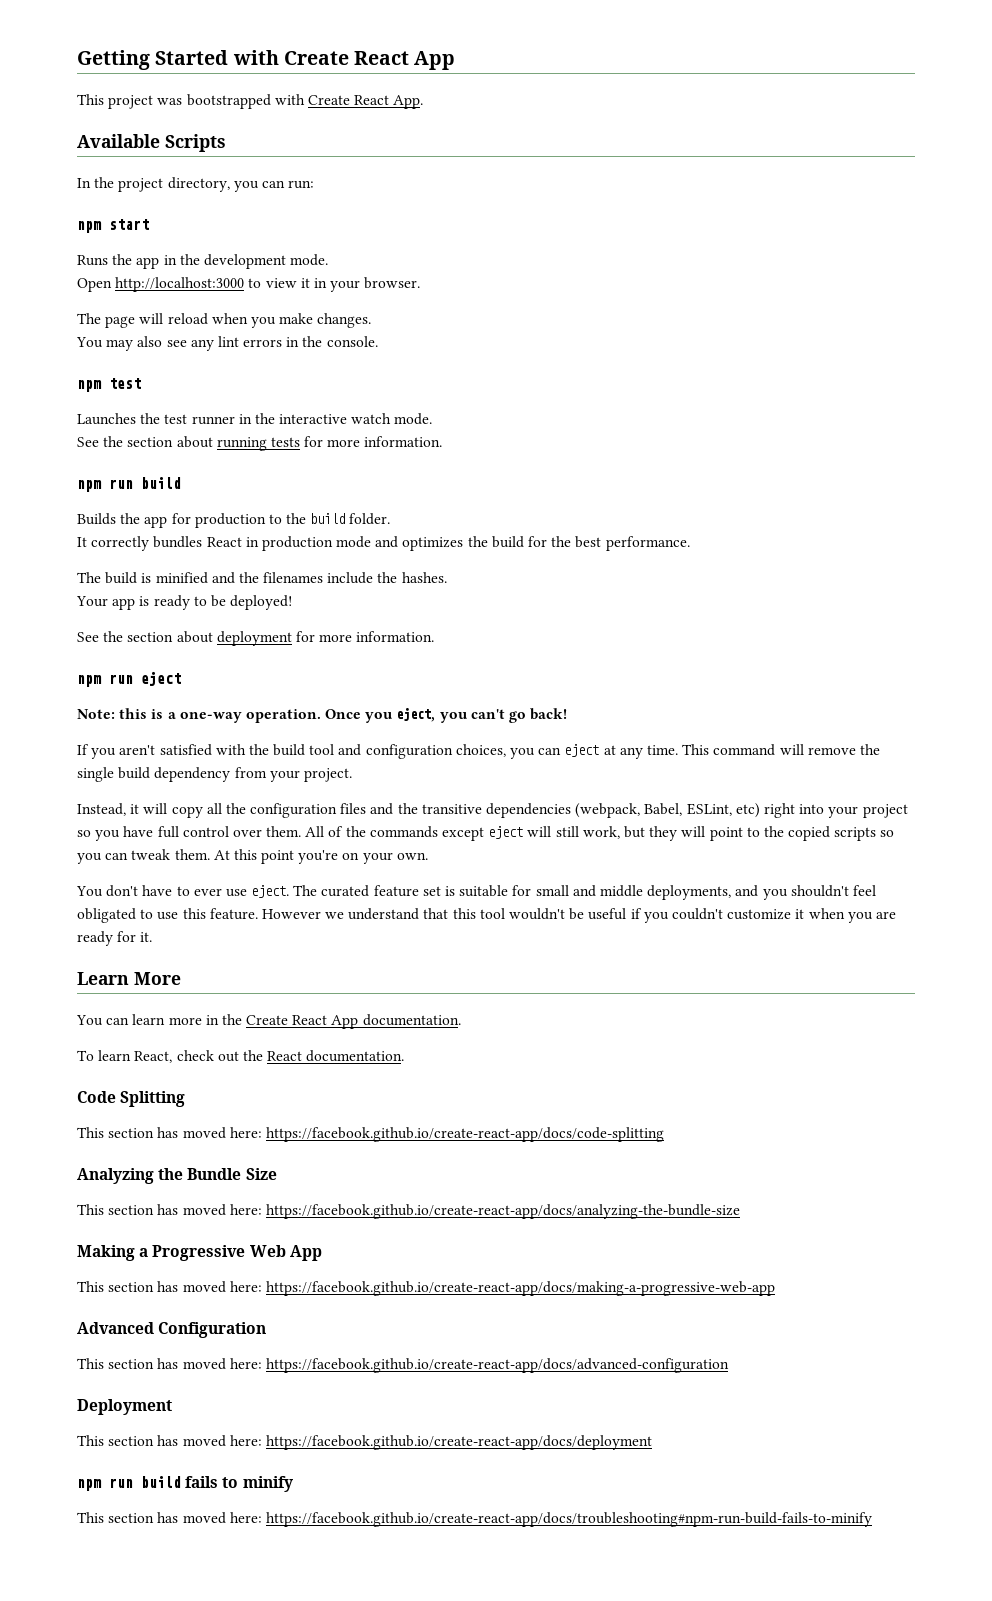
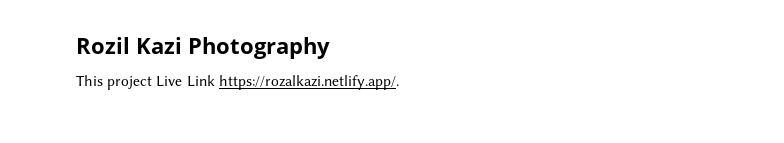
[77,50,456,70] [77,94,424,109] [77,134,226,152] [77,177,315,192] [77,219,149,233] [77,254,329,269] [77,277,421,292] [77,313,372,328] [76,336,378,351] [77,378,141,392] [77,413,433,425] [77,436,443,451] [77,477,181,492] [77,513,391,528] [77,536,690,551] [77,572,447,584] [76,595,293,610] [77,631,435,646] [77,671,181,687] [77,708,568,723] [77,744,880,759] [77,767,352,782] [77,803,908,818] [77,826,895,841] [77,849,428,864] [76,885,876,900] [77,908,896,923] [77,931,153,946] [77,972,181,985] [76,1014,461,1029] [77,1050,405,1063] [77,1091,186,1107] [77,1127,664,1142] [77,1168,277,1184] [77,1204,740,1219] [77,1245,322,1261] [77,1281,775,1296] [77,1322,267,1338] [77,1358,729,1373] [77,1399,172,1415] [77,1435,652,1450] [77,1476,293,1492] [77,1512,872,1527] Getting Started with Create React App // This project was bootstrapped with Create React App. // Available Scripts // In the project directory, you can run: // npm start // Runs the app in the development mode. // Open http://localhost:3000 to view it in your browser. // The page will reload when you make changes. // You may also see any lint errors in the console. // npm test // Launches the test runner in the interactive watch mode. // See the section about running tests for more information. // npm run build // Builds the app for production to the build folder. // It correctly bundles React in production mode and optimizes the build for the best performance. // The build is minified and the filenames include the hashes. // Your app is ready to be deployed! // See the section about deployment for more information. // npm run eject // Note: this is a one-way operation. Once you eject, you can't go back! // If you aren't satisfied with the build tool and configuration choices, you can eject at any time. This command will remove the single build dependency from your project. // Instead, it will copy all the configuration files and the transitive dependencies (webpack, Babel, ESLint, etc) right into your project so you have full control over them. All of the commands except eject will still work, but they will point to the copied scripts so you can tweak them. At this point you're on your own. // You don't have to ever use eject. The curated feature set is suitable for small and middle deployments, and you shouldn't feel obligated to use this feature. However we understand that this tool wouldn't be useful if you couldn't customize it when you are ready for it. // Learn More // You can learn more in the Create React App documentation. // To learn React, check out the React documentation. // Code Splitting // This section has moved here: https://facebook.github.io/create-react-app/docs/code-splitting // Analyzing the Bundle Size // This section has moved here: https://facebook.github.io/create-react-app/docs/analyzing-the-bundle-size // Making a Progressive Web App // This section has moved here: https://facebook.github.io/create-react-app/docs/making-a-progressive-web-app // Advanced Configuration // This section has moved here: https://facebook.github.io/create-react-app/docs/advanced-configuration // Deployment // This section has moved here: https://facebook.github.io/create-react-app/docs/deployment // npm run build fails to minify // This section has moved here: https://facebook.github.io/create-react-app/docs/troubleshooting#npm-run-build-fails-to-minify -> [76,37,330,59] [76,75,399,90] Rozil Kazi Photography // This project Live Link https://rozalkazi.netlify.app/.

